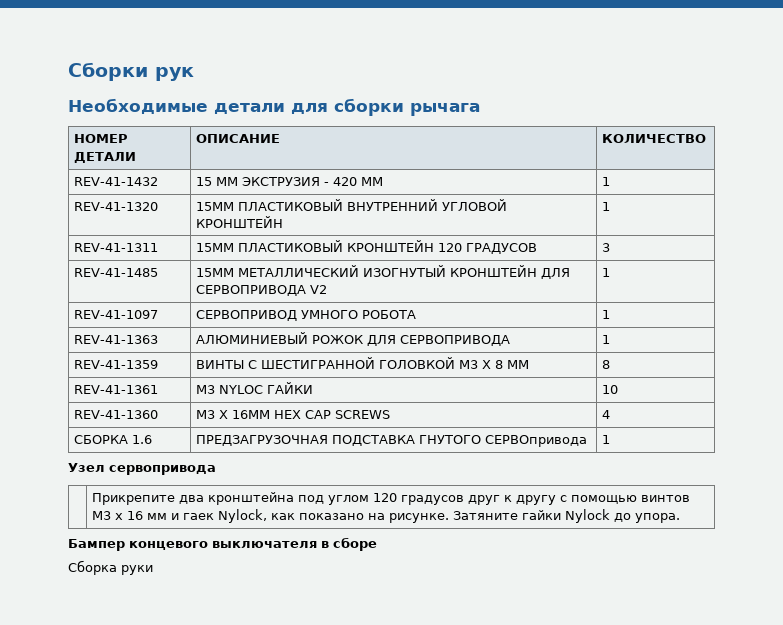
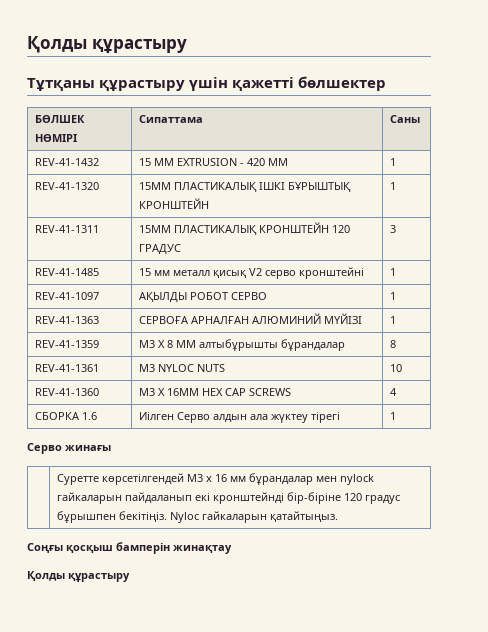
[68,62,194,81] [68,98,480,116] [74,134,129,143] [74,152,137,163] [196,134,281,143] [602,134,707,143] Сборки рук // Необходимые детали для сборки рычага // НОМЕР ДЕТАЛИ | ОПИСАНИЕ | КОЛИЧЕСТВО -> [27,36,187,53] [27,76,387,91] [35,115,86,123] [35,134,78,142] [139,115,204,123] [390,115,421,123] Қолды құрастыру // Тұтқаны құрастыру үшін қажетті бөлшектер // БӨЛШЕК НӨМІРІ | Сипаттама | Саны
[242,177,321,186] ЭКСТРУЗИЯ -> [177,158,238,166] EXTRUSION
[238,199,508,211] ПЛАСТИКОВЫЙ ВНУТРЕННИЙ УГЛОВОЙ -> [174,182,352,192] ПЛАСТИКАЛЫҚ ІШКІ БҰРЫШТЫҚ
[238,240,344,252] ПЛАСТИКОВЫЙ -> [174,225,258,235] ПЛАСТИКАЛЫҚ
[466,243,538,254] ГРАДУСОВ -> [139,244,182,255] ГРАДУС
[196,265,571,279] [196,285,307,296] 15ММ МЕТАЛЛИЧЕСКИЙ ИЗОГНУТЫЙ КРОНШТЕЙН ДЛЯ СЕРВОПРИВОДА -> [139,268,247,278] 15 мм металл қисық
(328, 289) none -> [265,267,365,279] серво кронштейні
[196,310,417,321] СЕРВОПРИВОД УМНОГО РОБОТА -> [139,292,268,303] АҚЫЛДЫ РОБОТ СЕРВО
[196,332,511,346] [602,335,611,344] [74,360,159,369] [196,357,456,369] АЛЮМИНИЕВЫЙ РОЖОК ДЛЯ СЕРВОПРИВОДА | 1 // REV-41-1359 | ВИНТЫ С ШЕСТИГРАННОЙ ГОЛОВКОЙ -> [139,313,363,324] [390,316,397,324] [35,340,100,348] СЕРВОҒА АРНАЛҒАН АЛЮМИНИЙ МҮЙІЗІ | 1 // REV-41-1359 |
(530, 364) none -> [199,339,346,351] алтыбұрышты бұрандалар
[267,382,314,394] ГАЙКИ -> [197,364,226,372] NUTS
[196,435,588,447] [602,435,611,444] [68,463,216,475] [92,492,691,505] [92,509,681,523] [68,537,377,551] [68,560,153,575] ПРЕДЗАГРУЗОЧНАЯ ПОДСТАВКА ГНУТОГО СЕРВОпривода | 1 // Узел сервопривода // | Прикрепите два кронштейна под углом 120 градусов друг к другу с помощью винтов M3 x 16 мм и гаек Nylock, как показано на рисунке. Затяните гайки Nylock до упора. // Бампер концевого выключателя в сборе // Сборка руки -> [139,412,341,423] [390,412,397,420] [27,443,111,454] [57,473,375,485] [57,492,401,504] [57,511,339,523] [27,542,232,554] [27,571,130,582] Иілген Серво алдын ала жүктеу тірегі | 1 // Серво жинағы // | Суретте көрсетілгендей M3 x 16 мм бұрандалар мен nylock гайкаларын пайдаланып екі кронштейнді бір-біріне 120 градус бұрышпен бекітіңіз. Nyloc гайкаларын қатайтыңыз. // Соңғы қосқыш бамперін жинақтау // Қолды құрастыру

